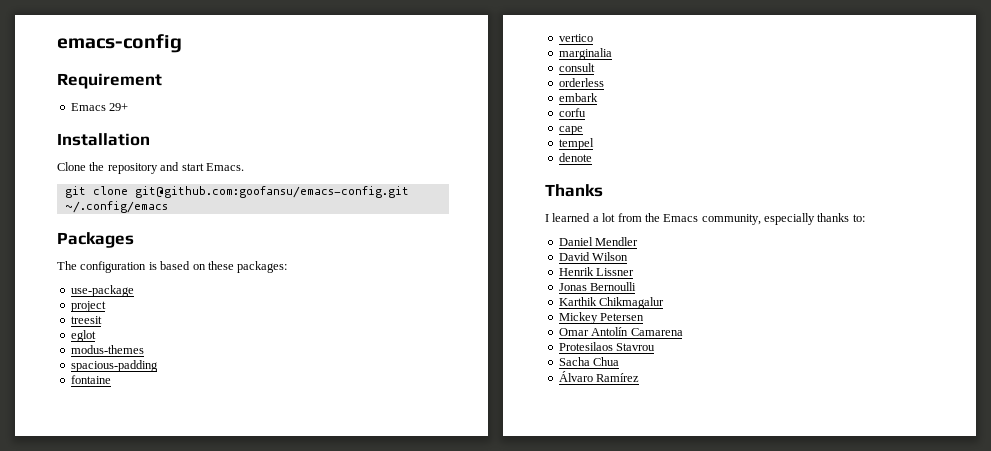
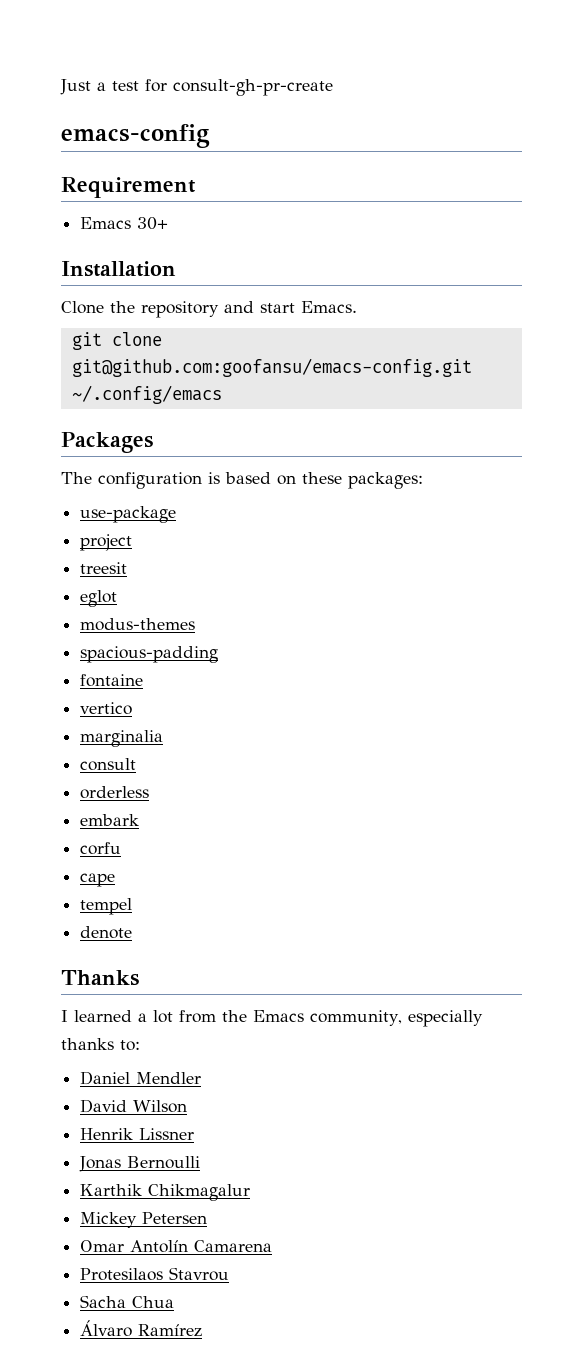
(57, 43) none -> [60,79,333,96] Just a test for consult-gh-pr-create //
[109,103,129,111] 29+ -> [137,217,169,230] 30+

